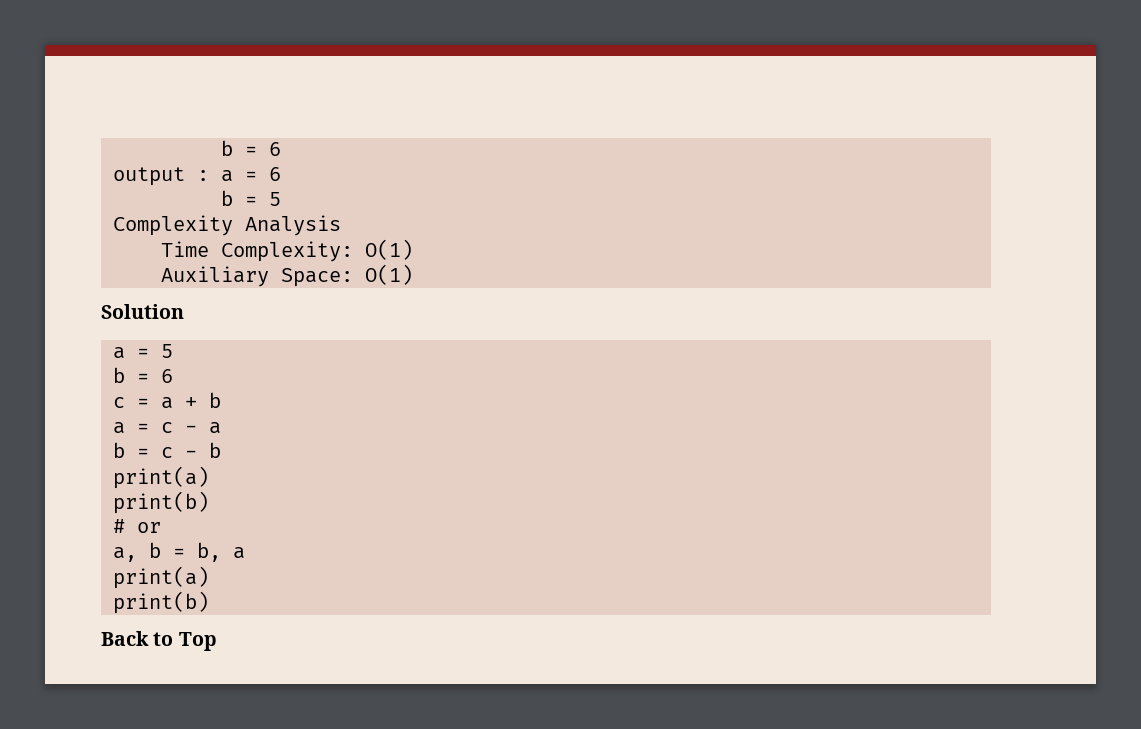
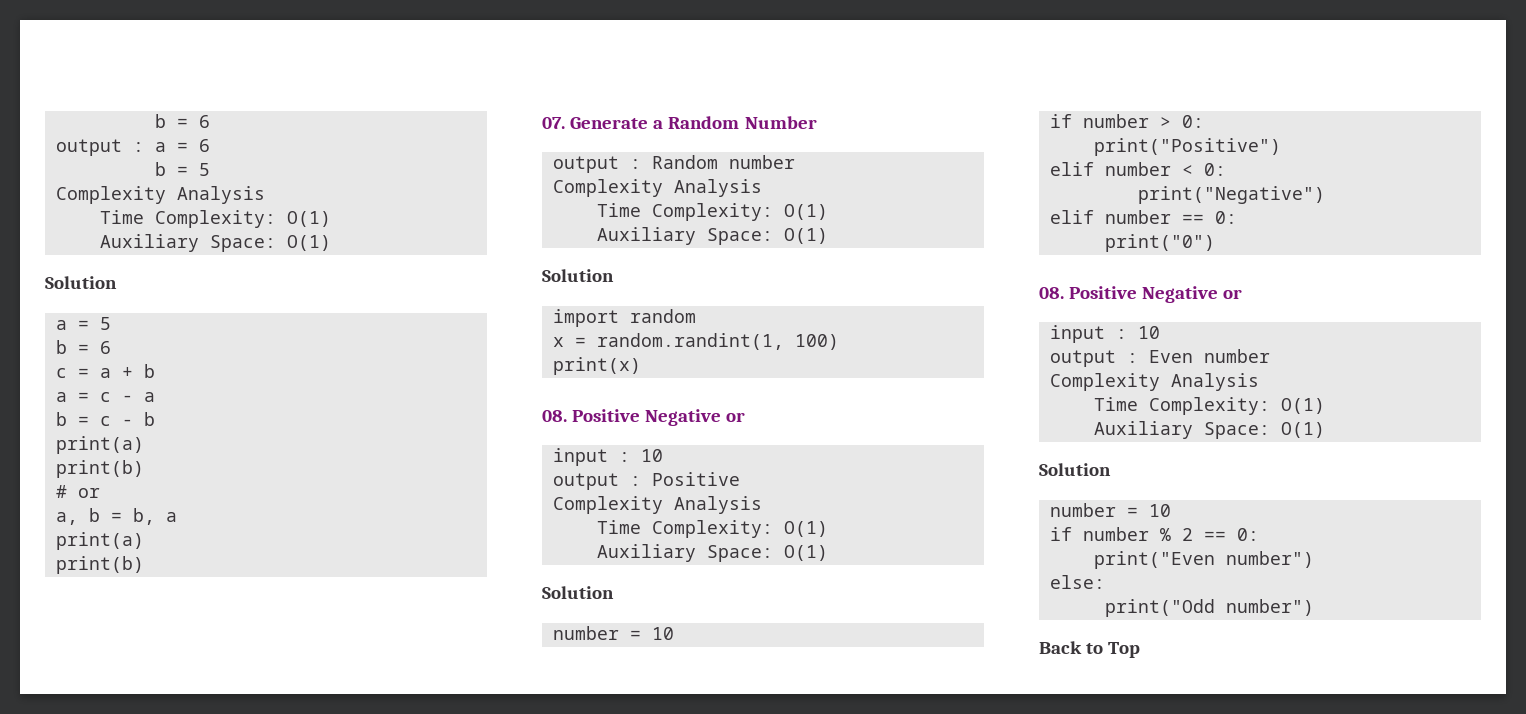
(209, 602) none -> [542,116,817,129] [553,155,796,173] [553,179,763,197] [597,203,829,221] [597,227,829,245] [542,269,614,282] [553,309,697,327] [553,333,840,350] [553,357,642,375] [542,409,746,426] [553,448,664,466] [553,472,741,490] [553,496,763,514] [597,520,829,538] [597,544,829,562] [542,586,614,599] [553,626,675,640] [1050,114,1205,128] [1094,138,1282,156] [1050,162,1227,176] [1138,186,1326,204] [1050,210,1238,224] [1105,234,1216,252] [1039,286,1243,303] [1050,325,1161,343] [1050,349,1271,367] [1050,373,1260,391] [1094,397,1326,415] [1094,421,1326,439] [1039,463,1111,476] [1050,503,1172,517] [1050,527,1260,541] [1094,551,1315,569] [1050,575,1106,589] [1105,599,1315,617] // 07. Generate a Random Number // output : Random number // Complexity Analysis // Time Complexity: O(1) // Auxiliary Space: O(1) // Solution // import random // x = random.randint(1, 100) // print(x) // 08. Positive Negative or // input : 10 // output : Positive // Complexity Analysis // Time Complexity: O(1) // Auxiliary Space: O(1) // Solution // number = 10 // if number > 0: // print("Positive") // elif number < 0: // print("Negative") // elif number == 0: // print("0") // 08. Positive Negative or // input : 10 // output : Even number // Complexity Analysis // Time Complexity: O(1) // Auxiliary Space: O(1) // Solution // number = 10 // if number % 2 == 0: // print("Even number") // else: // print("Odd number")

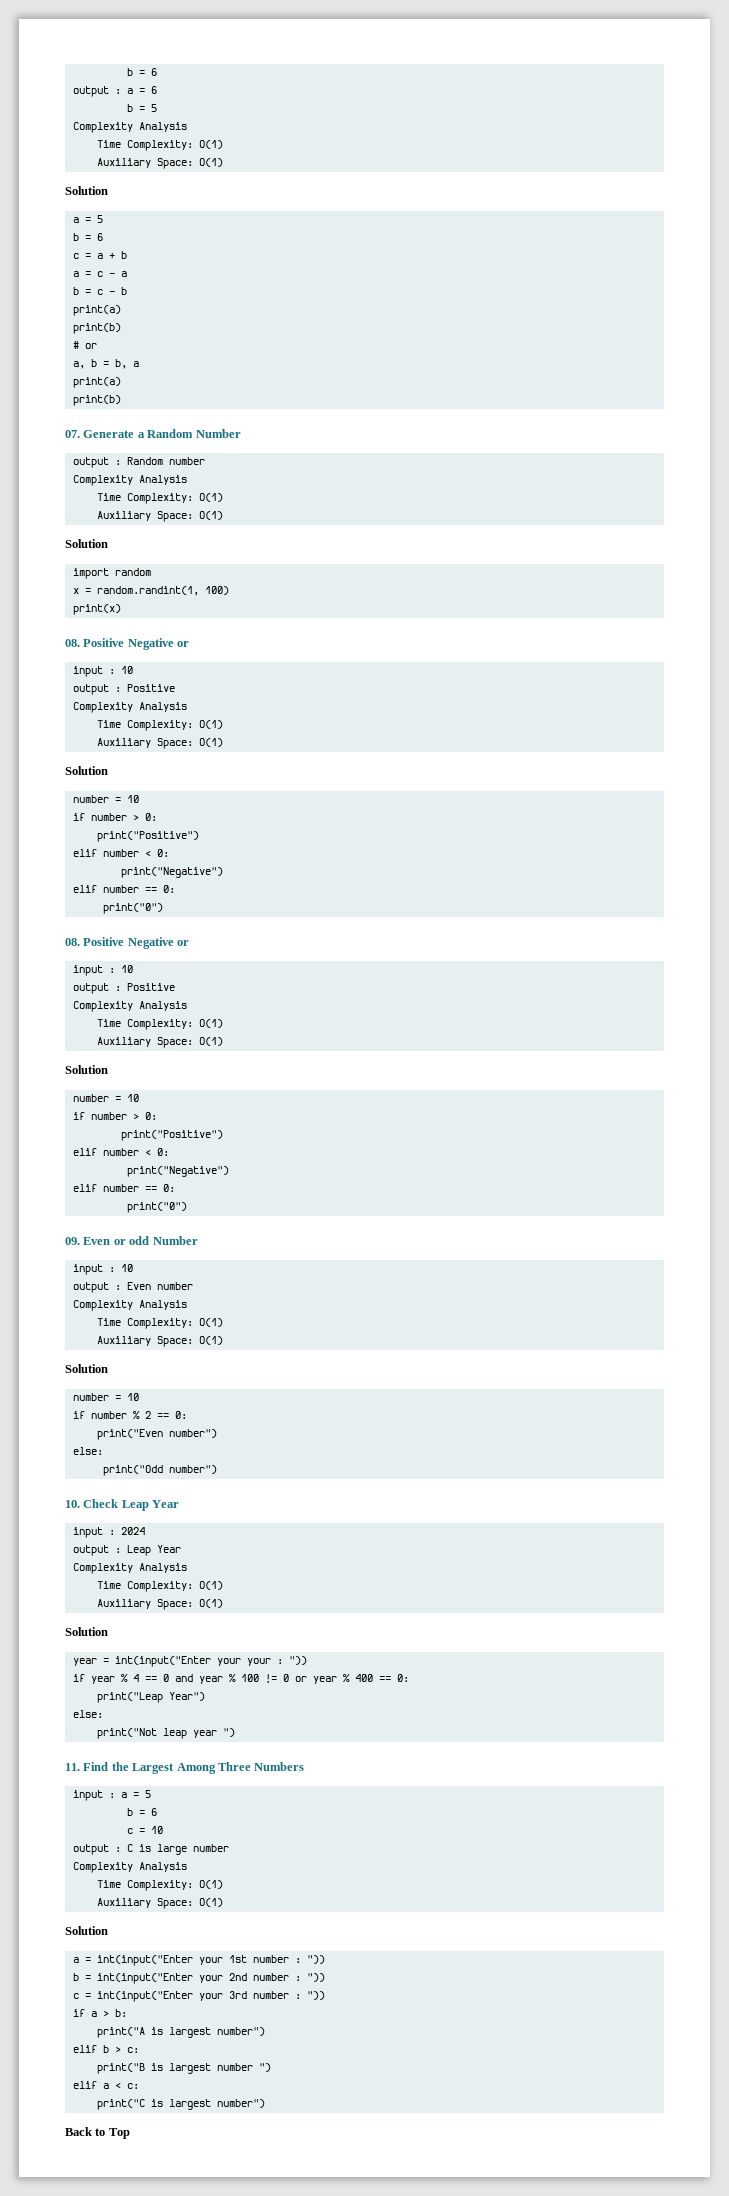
(1161, 332) none -> [72,983,175,994] [72,1001,187,1012] [96,1019,223,1030] [96,1037,223,1048] [65,1065,108,1074] [72,1094,139,1102] [72,1112,157,1120] [120,1130,223,1141] [72,1148,169,1156] [126,1166,229,1177] [72,1184,175,1192] [126,1202,187,1213] [65,1236,198,1245] [72,1264,133,1275] // output : Positive // Complexity Analysis // Time Complexity: O(1) // Auxiliary Space: O(1) // Solution // number = 10 // if number > 0: // print("Positive") // elif number < 0: // print("Negative") // elif number == 0: // print("0") // 09. Even or odd Number // input : 10
(1315, 607) none -> [65,1499,180,1511] [72,1527,145,1538] [72,1545,181,1556] [72,1563,187,1574] [96,1581,223,1592] [96,1599,223,1610] [65,1627,108,1636] [72,1656,307,1667] [72,1674,409,1684] [96,1692,205,1703] [72,1710,103,1718] [96,1728,235,1739] [65,1762,305,1774] [72,1790,151,1801] [126,1808,157,1816] [126,1826,163,1834] [72,1844,229,1855] [72,1862,187,1873] [96,1880,223,1891] [96,1898,223,1909] [65,1926,108,1935] [72,1955,325,1966] [72,1973,325,1984] [72,1991,325,2002] [72,2009,127,2017] [96,2027,265,2038] [72,2045,139,2053] [96,2063,271,2074] [72,2081,139,2089] [96,2099,265,2110] // 10. Check Leap Year // input : 2024 // output : Leap Year // Complexity Analysis // Time Complexity: O(1) // Auxiliary Space: O(1) // Solution // year = int(input("Enter your your : ")) // if year % 4 == 0 and year % 100 != 0 or year % 400 == 0: // print("Leap Year") // else: // print("Not leap year ") // 11. Find the Largest Among Three Numbers // input : a = 5 // b = 6 // c = 10 // output : C is large number // Complexity Analysis // Time Complexity: O(1) // Auxiliary Space: O(1) // Solution // a = int(input("Enter your 1st number : ")) // b = int(input("Enter your 2nd number : ")) // c = int(input("Enter your 3rd number : ")) // if a > b: // print("A is largest number") // elif b > c: // print("B is largest number ") // elif a < c: // print("C is largest number")

